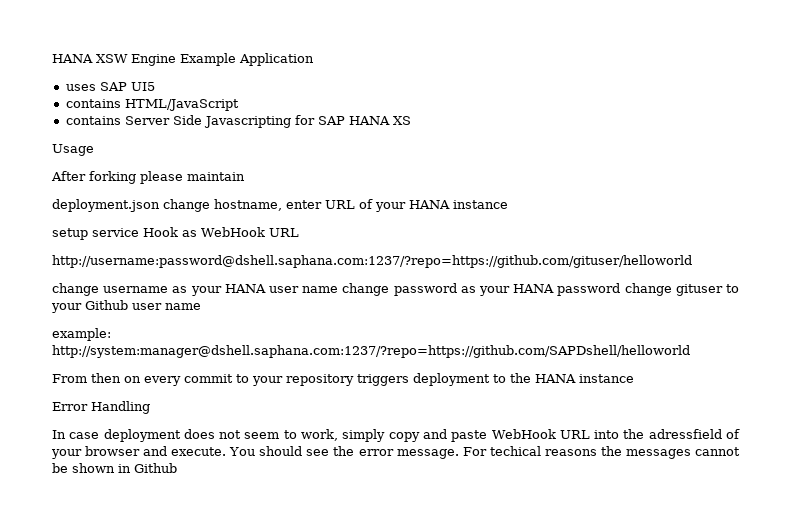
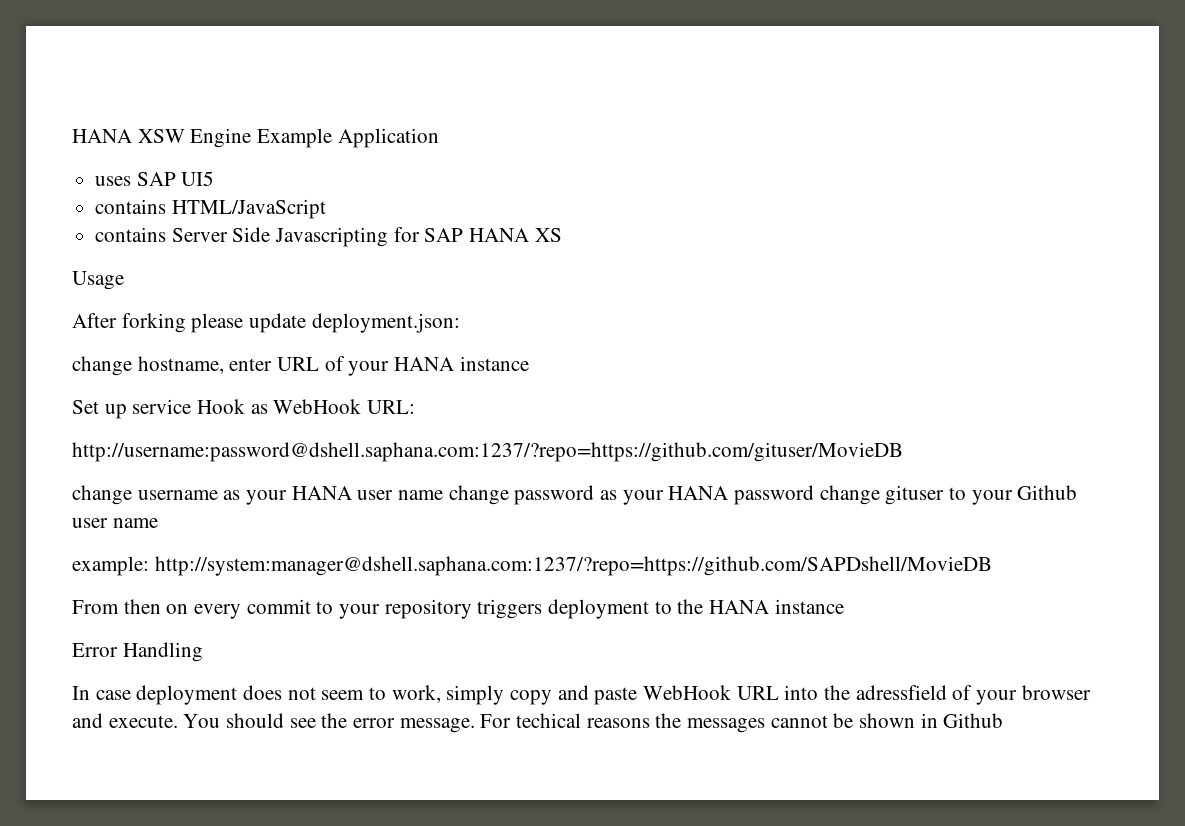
[187,172,245,181] [52,199,160,212] maintain // deployment.json -> [249,313,460,333] update deployment.json: //
[52,228,88,240] setup -> [72,400,127,419] Set up
[268,228,299,237] [52,255,692,268] URL // http://username:password@dshell.saphana.com:1237/?repo=https://github.com/gituser/helloworld -> [367,400,416,414] [72,442,903,462] URL: // http://username:password@dshell.saphana.com:1237/?repo=https://github.com/gituser/MovieDB
[52,345,690,358] http://system:manager@dshell.saphana.com:1237/?repo=https://github.com/SAPDshell/helloworld -> [154,556,992,576] http://system:manager@dshell.saphana.com:1237/?repo=https://github.com/SAPDshell/MovieDB

